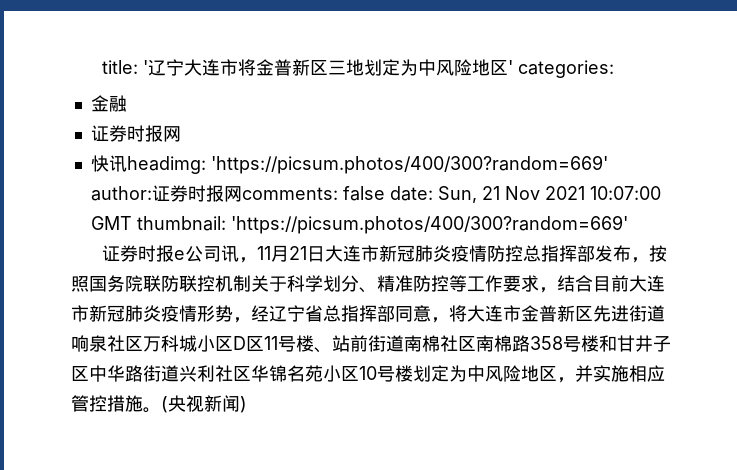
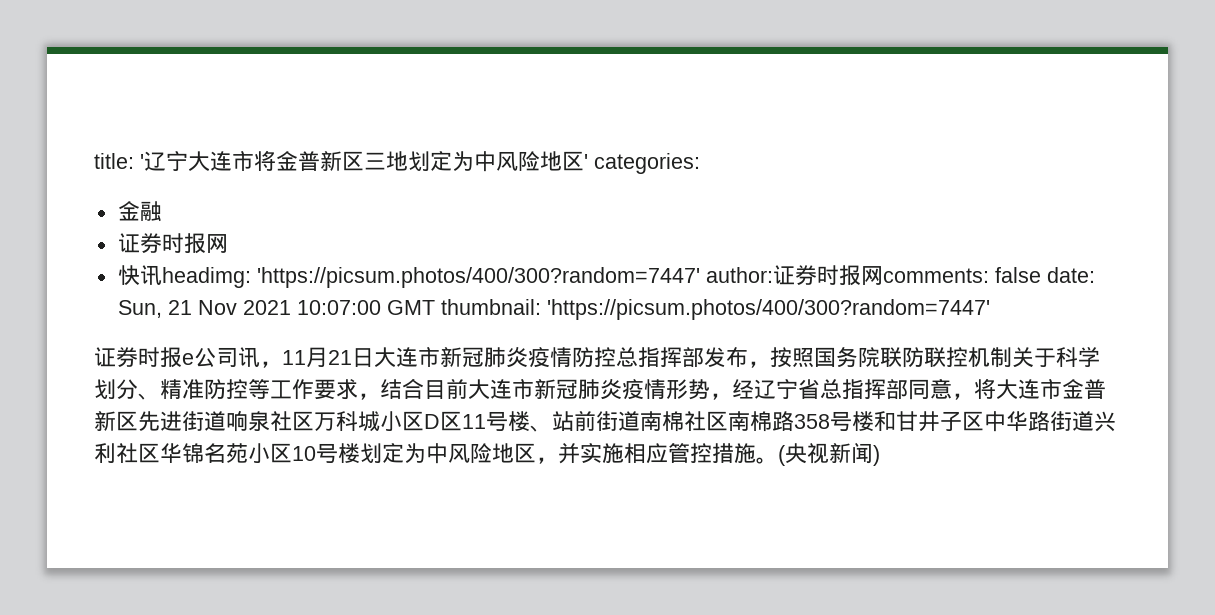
[210,155,608,174] 'https://picsum.photos/400/300?random=669' -> [256,267,700,288] 'https://picsum.photos/400/300?random=7447'
[230,215,628,234] 'https://picsum.photos/400/300?random=669' -> [546,299,990,320] 'https://picsum.photos/400/300?random=7447'

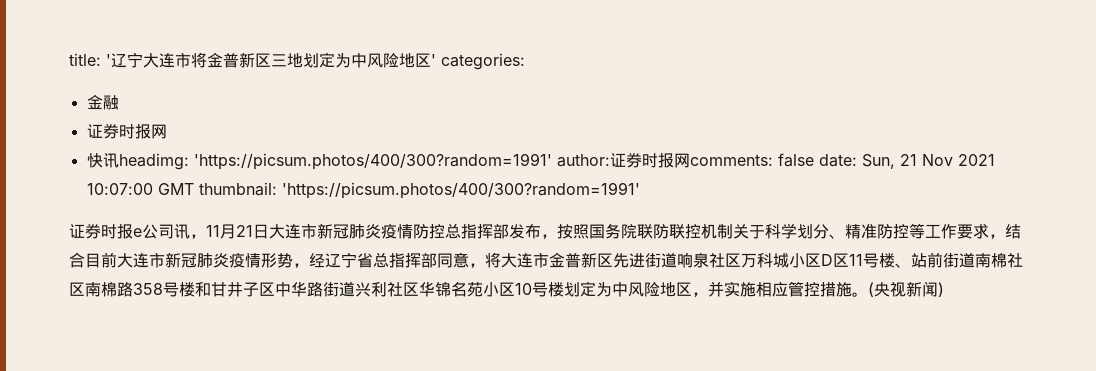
[256,267,700,288] 'https://picsum.photos/400/300?random=7447' -> [193,153,552,170] 'https://picsum.photos/400/300?random=1991'
[546,299,990,320] 'https://picsum.photos/400/300?random=7447' -> [281,182,640,199] 'https://picsum.photos/400/300?random=1991'

